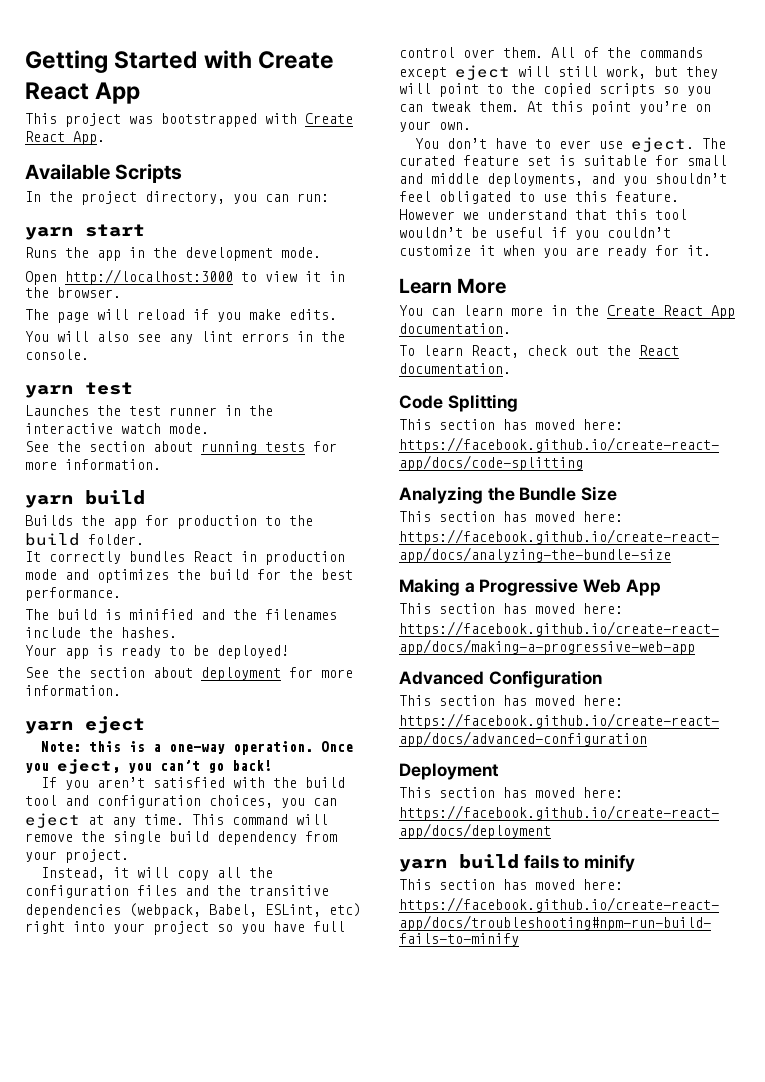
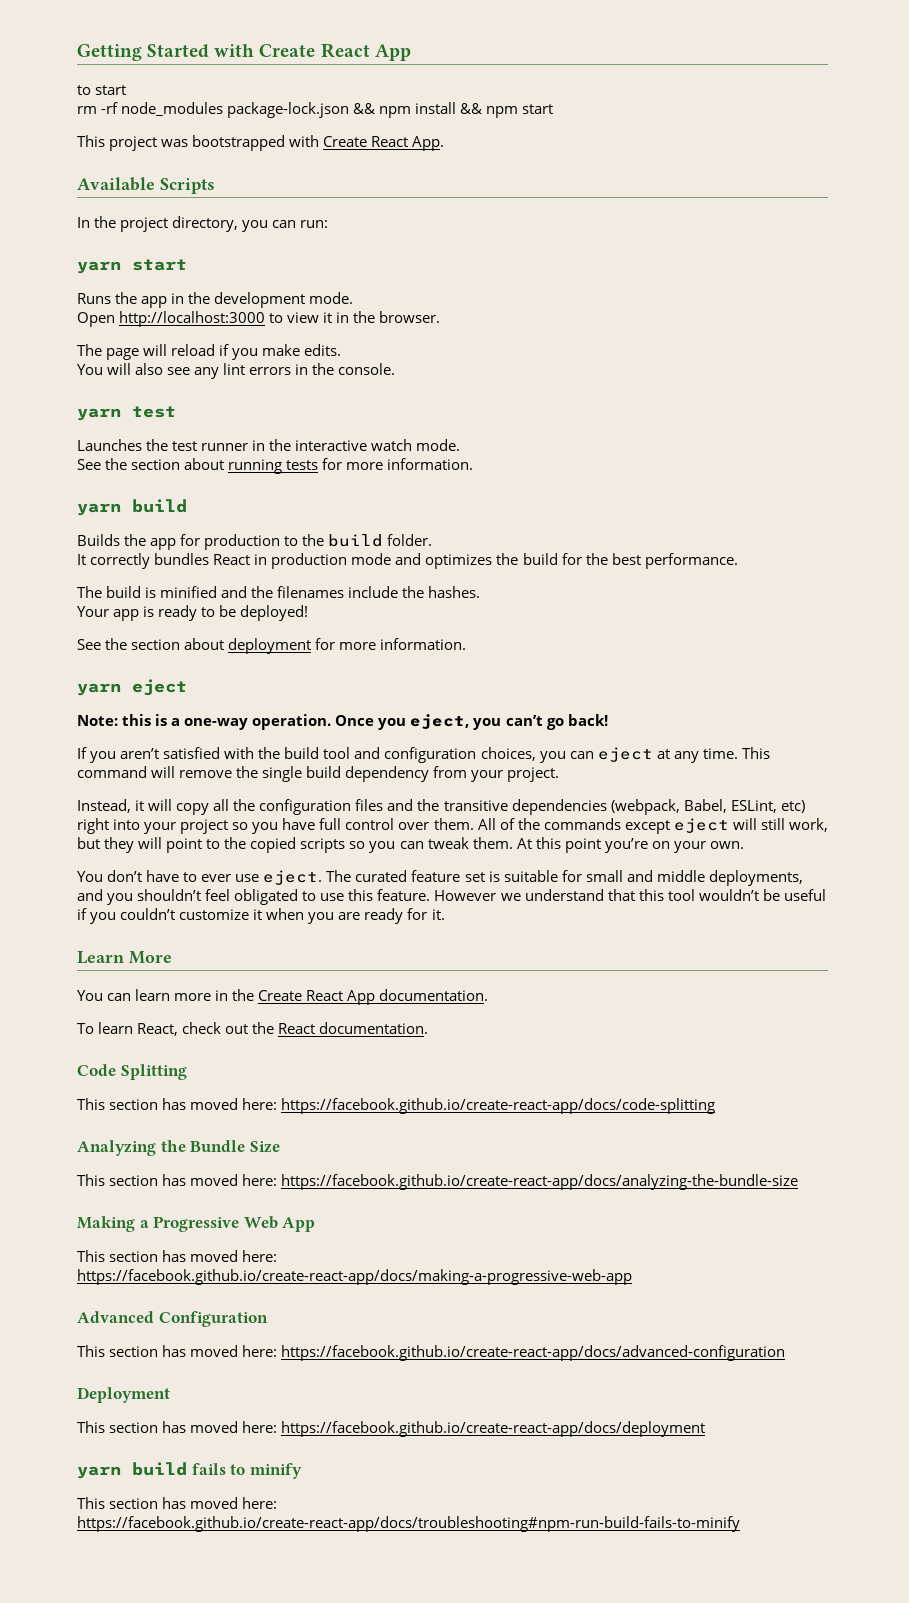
(141, 93) none -> [77,85,127,95] [77,102,554,118] // to start // rm -rf node_modules package-lock.json && npm install && npm start

